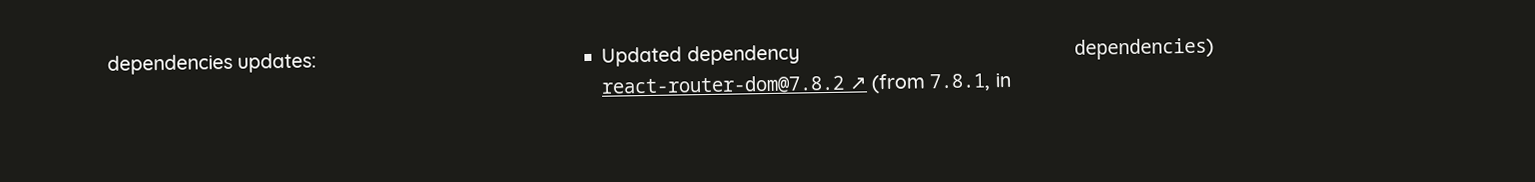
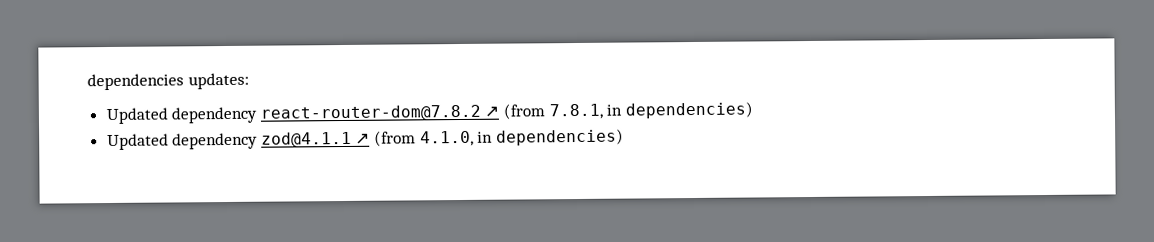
(1215, 48) none -> [106,128,624,151] // Updated dependency zod@4.1.1 ↗ (from 4.1.0, in dependencies)

